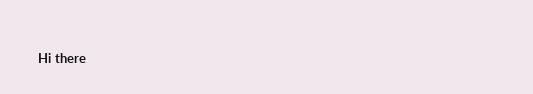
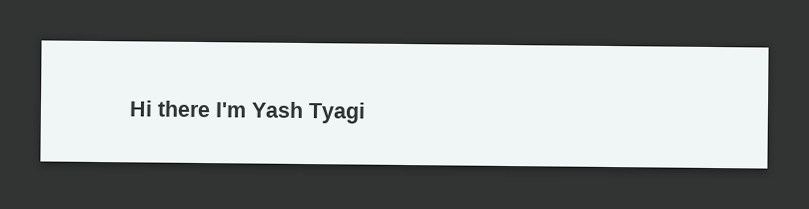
(86, 58) none -> [215,101,366,124] I'm Yash Tyagi

